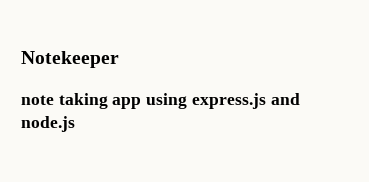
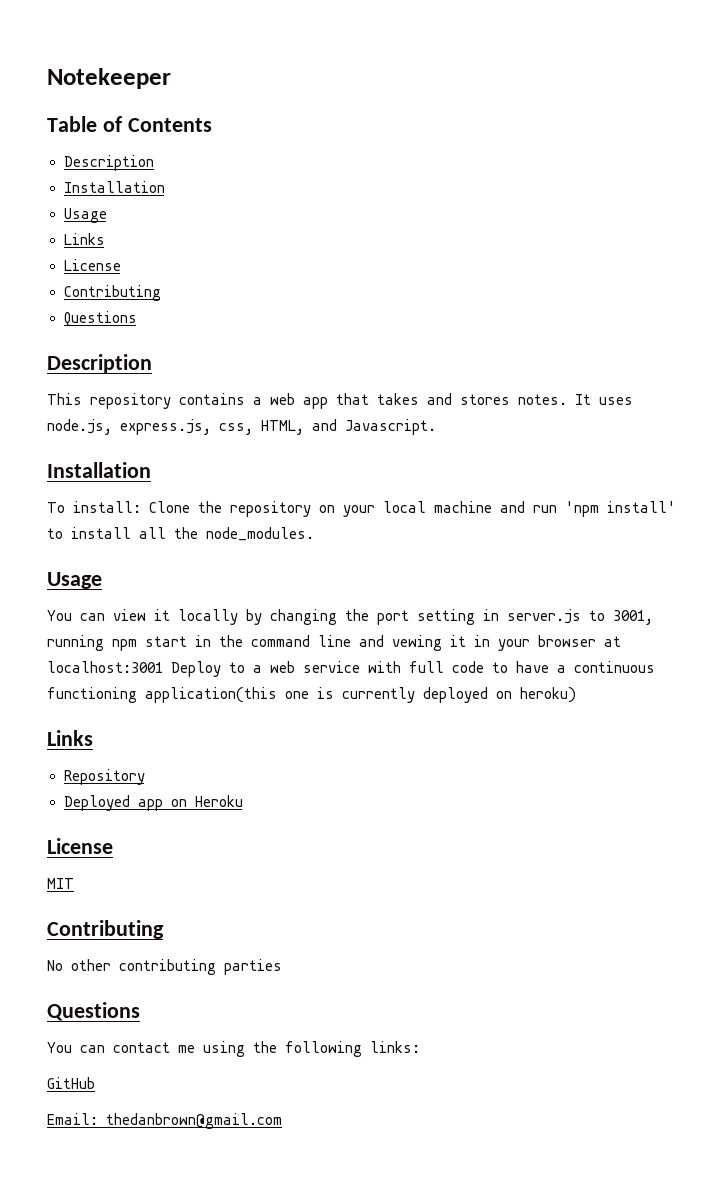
[21,93,300,109] [21,116,75,132] note taking app using express.js and node.js -> [47,116,212,132] [63,155,154,171] [63,181,165,193] [63,208,107,223] [63,233,105,245] [63,259,121,271] [63,285,161,301] [63,311,137,327] [47,354,152,373] [47,393,633,409] [47,419,436,435] [47,462,151,478] [47,501,676,517] [47,527,314,541] [47,572,102,589] [47,609,653,625] [47,635,621,651] [47,661,655,677] [47,687,576,703] [47,730,93,746] [63,769,145,785] [63,795,243,811] [47,838,113,854] [47,878,74,889] [47,920,164,939] [47,959,282,975] [47,1002,140,1021] [47,1041,420,1057] [47,1077,95,1089] [47,1113,282,1129] Table of Contents // Description // Installation // Usage // Links // License // Contributing // Questions // Description // This repository contains a web app that takes and stores notes. It uses node.js, express.js, css, HTML, and Javascript. // Installation // To install: Clone the repository on your local machine and run 'npm install' to install all the node_modules. // Usage // You can view it locally by changing the port setting in server.js to 3001, running npm start in the command line and vewing it in your browser at localhost:3001 Deploy to a web service with full code to have a continuous functioning application(this one is currently deployed on heroku) // Links // Repository // Deployed app on Heroku // License // MIT // Contributing // No other contributing parties // Questions // You can contact me using the following links: // GitHub // Email: thedanbrown@gmail.com

